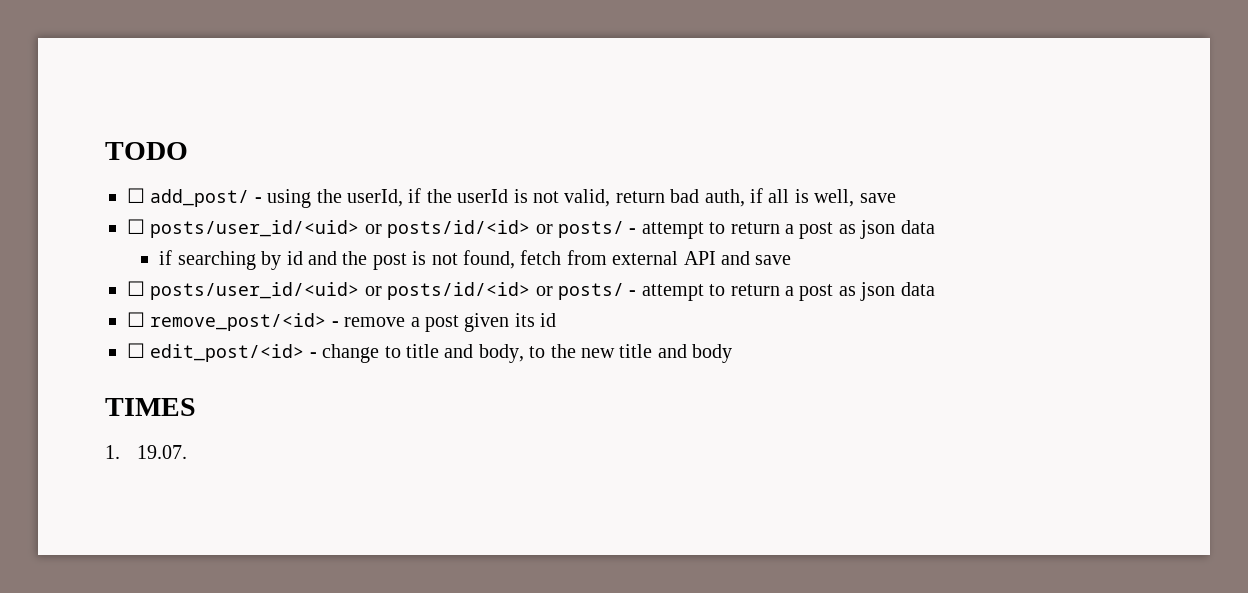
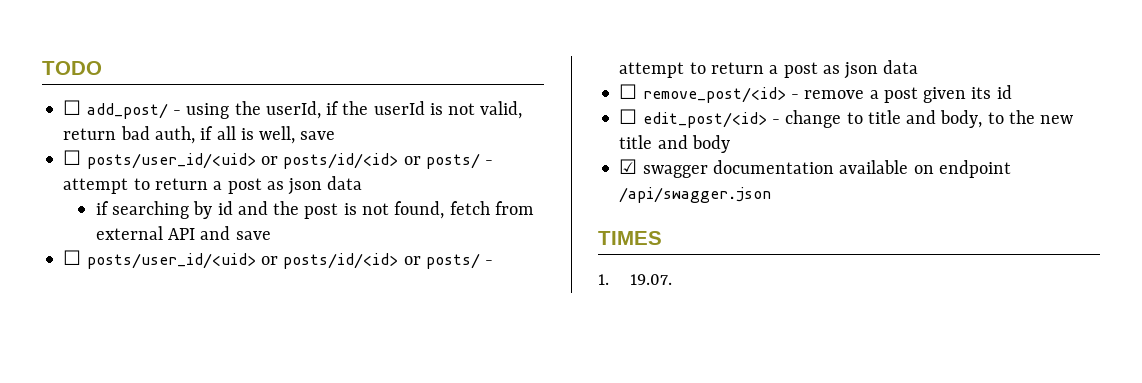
(733, 353) none -> [619,159,1011,178] [619,187,772,203] // ☑ swagger documentation available on endpoint /api/swagger.json

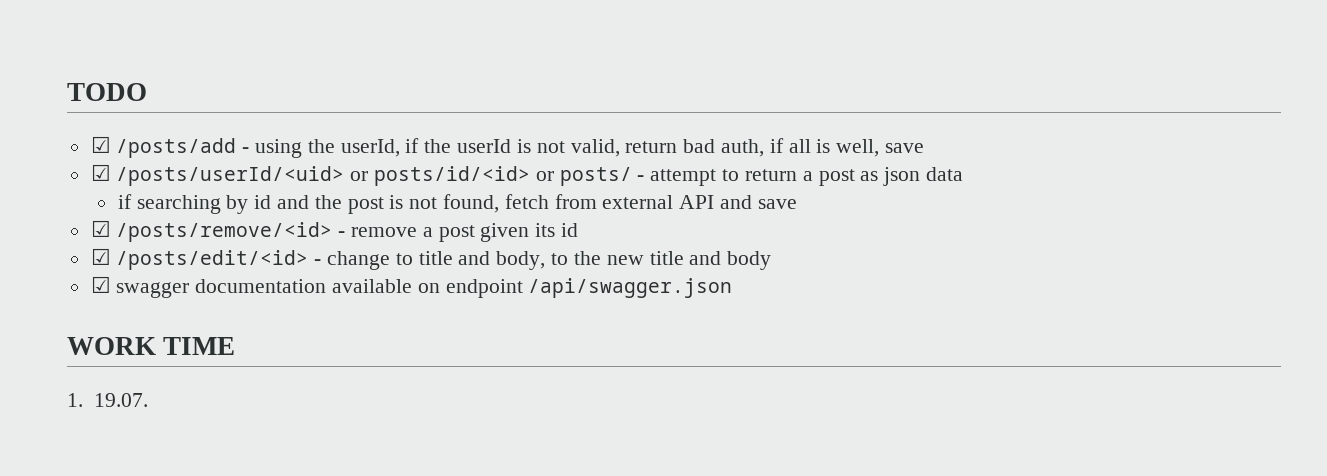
[63,100,168,119] ☐ add_post/ -> [90,136,237,158] ☑ /posts/add
[63,150,256,169] ☐ posts/user_id/<uid> -> [90,164,345,186] ☑ /posts/userId/<uid>
[63,250,494,269] [619,60,919,79] [619,84,786,103] ☐ posts/user_id/<uid> or posts/id/<id> or posts/ - attempt to return a post as json data // ☐ remove_post/<id> -> [90,220,333,242] ☑ /posts/remove/<id>
[619,109,767,128] ☐ edit_post/<id> -> [90,248,309,270] ☑ /posts/edit/<id>
[598,231,662,245] TIMES -> [67,337,236,355] WORK TIME

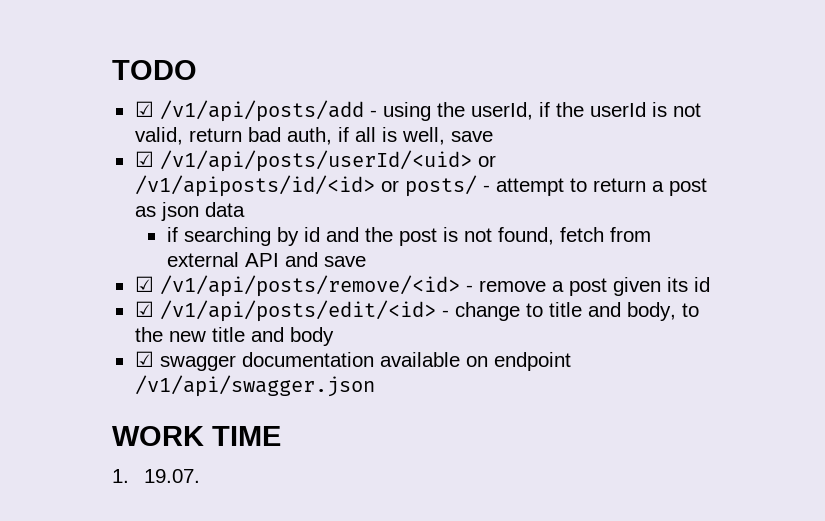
[116,138,237,158] /posts/add -> [159,100,364,122] /v1/api/posts/add
[116,166,531,186] /posts/userId/<uid> or posts/id/<id> -> [159,150,496,172] [134,175,375,197] /v1/api/posts/userId/<uid> or /v1/apiposts/id/<id>
[116,222,333,242] /posts/remove/<id> -> [159,275,460,297] /v1/api/posts/remove/<id>
[116,250,309,270] /posts/edit/<id> -> [159,300,436,322] /v1/api/posts/edit/<id>
[528,278,733,298] /api/swagger.json -> [134,375,375,397] /v1/api/swagger.json

